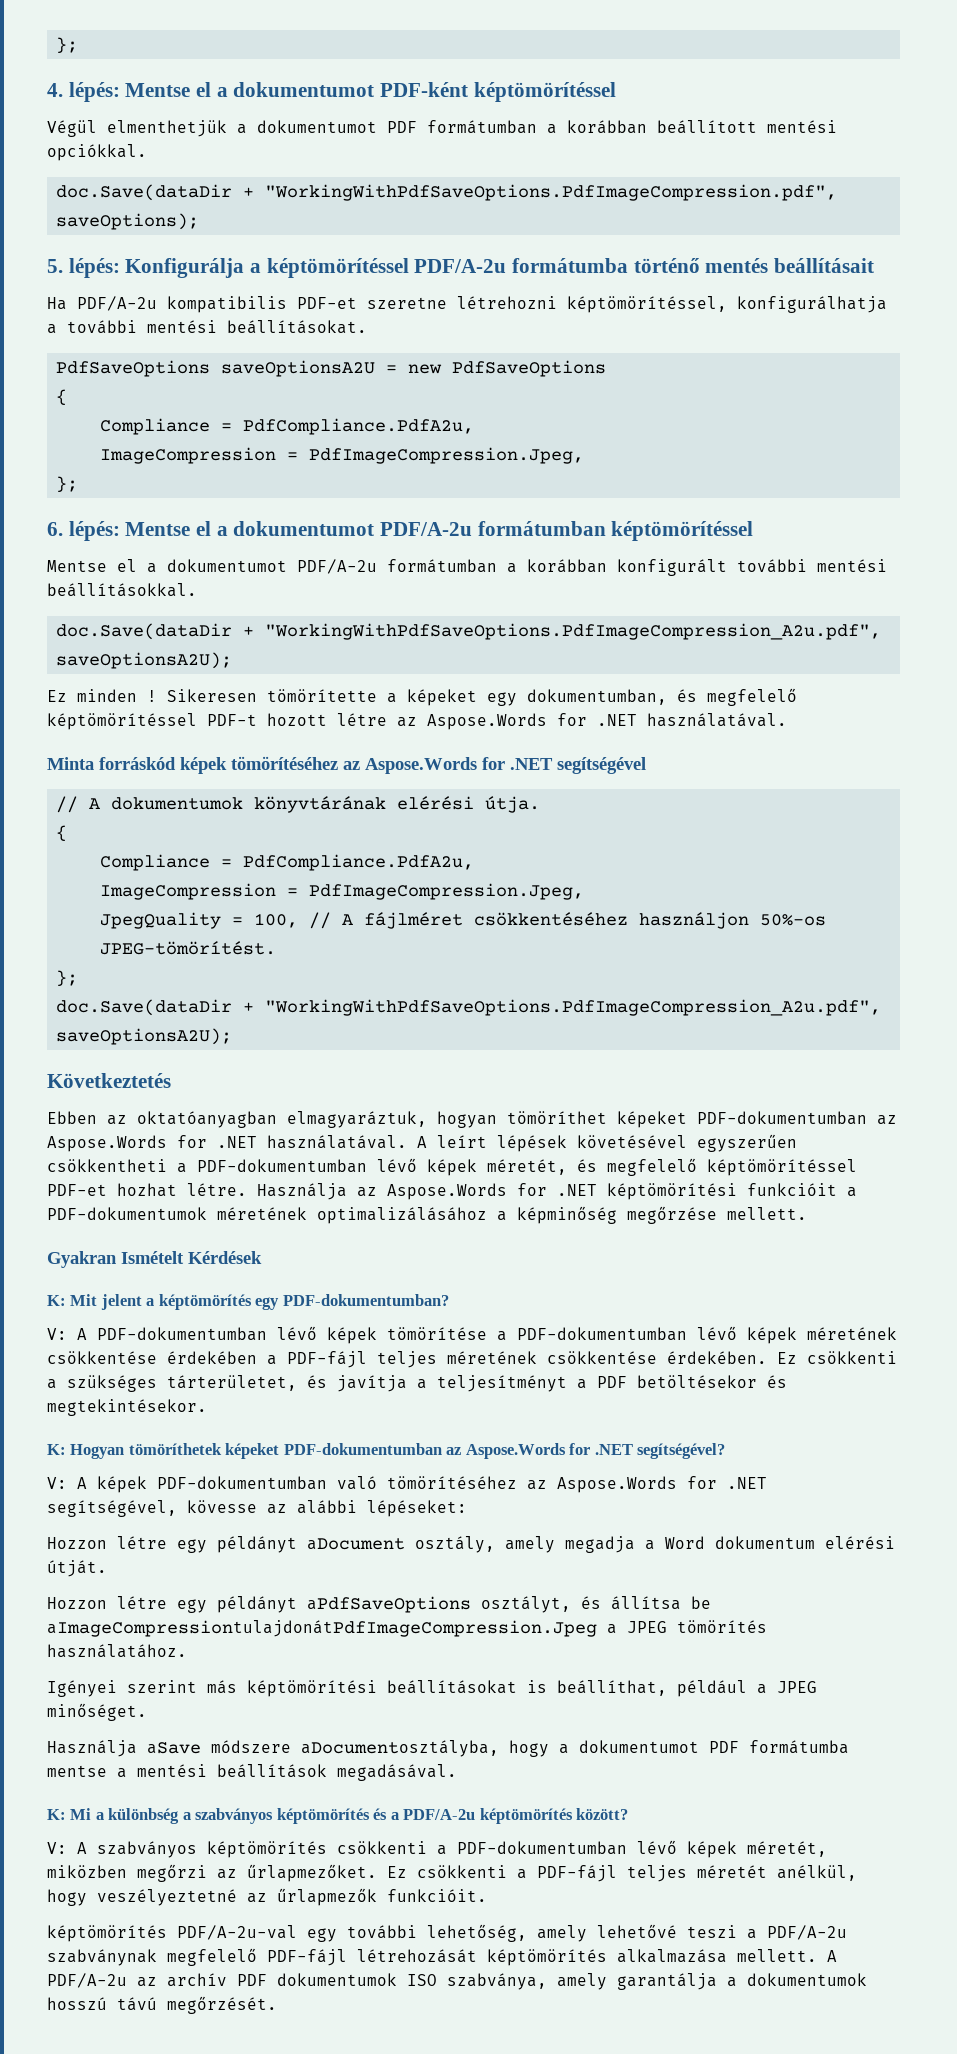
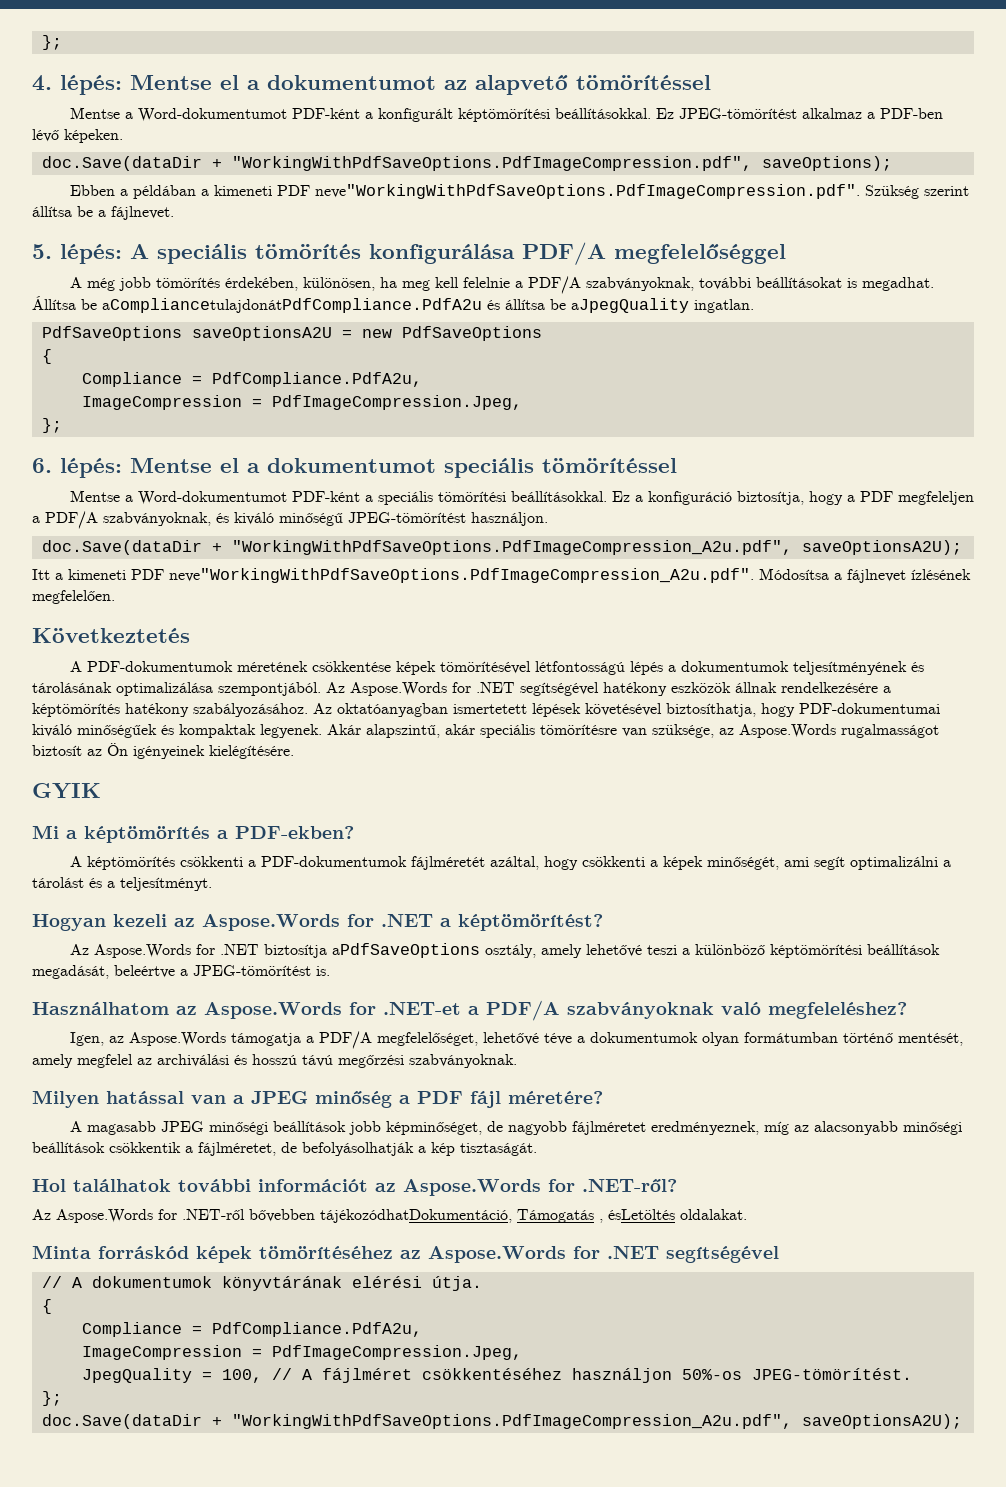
[380,82,616,102] [47,120,837,137] [47,144,147,161] [56,184,838,201] [56,213,200,230] [47,258,875,278] [47,296,887,313] [47,320,367,334] PDF-ként képtömörítéssel // Végül elmenthetjük a dokumentumot PDF formátumban a korábban beállított mentési opciókkal. // doc.Save(dataDir + "WorkingWithPdfSaveOptions.PdfImageCompression.pdf", saveOptions); // 5. lépés: Konfigurálja a képtömörítéssel PDF/A-2u formátumba történő mentés beállításait // Ha PDF/A-2u kompatibilis PDF-et szeretne létrehozni képtömörítéssel, konfigurálhatja a további mentési beállításokat. -> [444,75,711,95] [69,107,943,122] [32,129,123,143] [41,156,892,171] [69,184,969,199] [32,206,174,220] [32,242,786,265] [69,276,934,294] [32,296,754,313] az alapvető tömörítéssel // Mentse a Word-dokumentumot PDF-ként a konfigurált képtömörítési beállításokkal. Ez JPEG-tömörítést alkalmaz a PDF-ben lévő képeken. // doc.Save(dataDir + "WorkingWithPdfSaveOptions.PdfImageCompression.pdf", saveOptions); // Ebben a példában a kimeneti PDF neve"WorkingWithPdfSaveOptions.PdfImageCompression.pdf". Szükség szerint állítsa be a fájlnevet. // 5. lépés: A speciális tömörítés konfigurálása PDF/A megfelelőséggel // A még jobb tömörítés érdekében, különösen, ha meg kell felelnie a PDF/A szabványoknak, további beállításokat is megadhat. Állítsa be aCompliancetulajdonátPdfCompliance.PdfA2u és állítsa be aJpegQuality ingatlan.
[380,521,754,541] [47,559,887,576] [47,583,197,597] [56,623,882,640] [56,652,233,669] [47,688,797,706] [47,713,787,730] PDF/A-2u formátumban képtömörítéssel // Mentse el a dokumentumot PDF/A-2u formátumban a korábban konfigurált további mentési beállításokkal. // doc.Save(dataDir + "WorkingWithPdfSaveOptions.PdfImageCompression_A2u.pdf", saveOptionsA2U); // Ez minden ! Sikeresen tömörítette a képeket egy dokumentumban, és megfelelő képtömörítéssel PDF-t hozott létre az Aspose.Words for .NET használatával. -> [444,458,677,478] [69,490,974,505] [32,511,548,529] [41,540,962,555] [32,568,971,583] [32,590,115,604] [32,628,190,643] [69,661,924,675] [32,682,891,696] [32,703,940,717] [32,724,939,738] [32,743,294,759] [32,783,101,799] [32,825,354,843] [69,856,951,870] [32,877,212,891] [32,914,603,931] [69,943,940,958] [32,965,330,979] [32,1000,907,1021] [69,1031,963,1049] [32,1054,517,1068] [32,1090,603,1108] [69,1121,962,1135] [32,1142,537,1156] [32,1179,677,1196] [32,1209,747,1223] speciális tömörítéssel // Mentse a Word-dokumentumot PDF-ként a speciális tömörítési beállításokkal. Ez a konfiguráció biztosítja, hogy a PDF megfeleljen a PDF/A szabványoknak, és kiváló minőségű JPEG-tömörítést használjon. // doc.Save(dataDir + "WorkingWithPdfSaveOptions.PdfImageCompression_A2u.pdf", saveOptionsA2U); // Itt a kimeneti PDF neve"WorkingWithPdfSaveOptions.PdfImageCompression_A2u.pdf". Módosítsa a fájlnevet ízlésének megfelelően. // Következtetés // A PDF-dokumentumok méretének csökkentése képek tömörítésével létfontosságú lépés a dokumentumok teljesítményének és tárolásának optimalizálása szempontjából. Az Aspose.Words for .NET segítségével hatékony eszközök állnak rendelkezésére a képtömörítés hatékony szabályozásához. Az oktatóanyagban ismertetett lépések követésével biztosíthatja, hogy PDF-dokumentumai kiváló minőségűek és kompaktak legyenek. Akár alapszintű, akár speciális tömörítésre van szüksége, az Aspose.Words rugalmasságot biztosít az Ön igényeinek kielégítésére. // GYIK // Mi a képtömörítés a PDF-ekben? // A képtömörítés csökkenti a PDF-dokumentumok fájlméretét azáltal, hogy csökkenti a képek minőségét, ami segít optimalizálni a tárolást és a teljesítményt. // Hogyan kezeli az Aspose.Words for .NET a képtömörítést? // Az Aspose.Words for .NET biztosítja aPdfSaveOptions osztály, amely lehetővé teszi a különböző képtömörítési beállítások megadását, beleértve a JPEG-tömörítést is. // Használhatom az Aspose.Words for .NET-et a PDF/A szabványoknak való megfeleléshez? // Igen, az Aspose.Words támogatja a PDF/A megfelelőséget, lehetővé téve a dokumentumok olyan formátumban történő mentését, amely megfelel az archiválási és hosszú távú megőrzési szabványoknak. // Milyen hatással van a JPEG minőség a PDF fájl méretére? // A magasabb JPEG minőségi beállítások jobb képminőséget, de nagyobb fájlméretet eredményeznek, míg az alacsonyabb minőségi beállítások csökkentik a fájlméretet, de befolyásolhatják a kép tisztaságát. // Hol találhatok további információt az Aspose.Words for .NET-ről? // Az Aspose.Words for .NET-ről bővebben tájékozódhatDokumentáció, Támogatás , ésLetöltés oldalakat.
[47,1073,171,1088] [47,1111,897,1128] [47,1134,797,1152] [47,1158,857,1176] [47,1183,857,1200] [47,1206,807,1224] [47,1251,262,1268] [47,1294,449,1310] [47,1326,897,1344] [47,1351,897,1368] [47,1375,787,1392] [47,1399,207,1416] [47,1443,726,1459] [47,1476,767,1493] [47,1500,467,1517] [47,1536,895,1553] [47,1560,107,1577] [47,1596,711,1613] [47,1620,767,1637] [47,1644,187,1658] [47,1680,817,1697] [47,1703,147,1721] [47,1740,849,1757] [47,1764,457,1781] [47,1808,629,1824] [47,1840,827,1858] [47,1864,857,1882] [47,1888,487,1906] [47,1924,847,1942] [47,1948,837,1966] [47,1973,867,1990] [47,1996,277,2014] // Következtetés // Ebben az oktatóanyagban elmagyaráztuk, hogyan tömöríthet képeket PDF-dokumentumban az Aspose.Words for .NET használatával. A leírt lépések követésével egyszerűen csökkentheti a PDF-dokumentumban lévő képek méretét, és megfelelő képtömörítéssel PDF-et hozhat létre. Használja az Aspose.Words for .NET képtömörítési funkcióit a PDF-dokumentumok méretének optimalizálásához a képminőség megőrzése mellett. // Gyakran Ismételt Kérdések // K: Mit jelent a képtömörítés egy PDF-dokumentumban? // V: A PDF-dokumentumban lévő képek tömörítése a PDF-dokumentumban lévő képek méretének csökkentése érdekében a PDF-fájl teljes méretének csökkentése érdekében. Ez csökkenti a szükséges tárterületet, és javítja a teljesítményt a PDF betöltésekor és megtekintésekor. // K: Hogyan tömöríthetek képeket PDF-dokumentumban az Aspose.Words for .NET segítségével? // V: A képek PDF-dokumentumban való tömörítéséhez az Aspose.Words for .NET segítségével, kövesse az alábbi lépéseket: // Hozzon létre egy példányt aDocument osztály, amely megadja a Word dokumentum elérési útját. // Hozzon létre egy példányt aPdfSaveOptions osztályt, és állítsa be aImageCompressiontulajdonátPdfImageCompression.Jpeg a JPEG tömörítés használatához. // Igényei szerint más képtömörítési beállításokat is beállíthat, például a JPEG minőséget. // Használja aSave módszere aDocumentosztályba, hogy a dokumentumot PDF formátumba mentse a mentési beállítások megadásával. // K: Mi a különbség a szabványos képtömörítés és a PDF/A-2u képtömörítés között? // V: A szabványos képtömörítés csökkenti a PDF-dokumentumban lévő képek méretét, miközben megőrzi az űrlapmezőket. Ez csökkenti a PDF-fájl teljes méretét anélkül, hogy veszélyeztetné az űrlapmezők funkcióit. // képtömörítés PDF/A-2u-val egy további lehetőség, amely lehetővé teszi a PDF/A-2u szabványnak megfelelő PDF-fájl létrehozását képtömörítés alkalmazása mellett. A PDF/A-2u az archív PDF dokumentumok ISO szabványa, amely garantálja a dokumentumok hosszú távú megőrzését. -> (962, 1421) none

